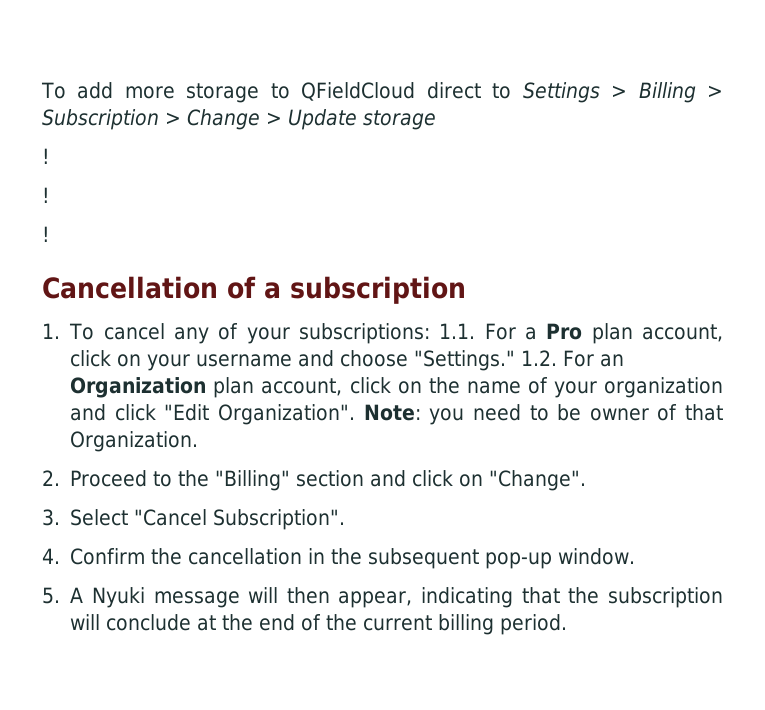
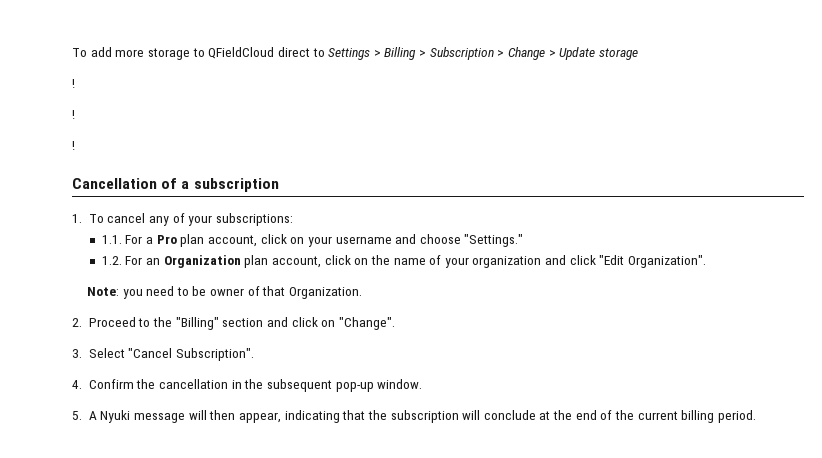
(430, 333) none -> (293, 219) //
(516, 360) none -> (524, 240) //
(356, 414) none -> (707, 261) //

